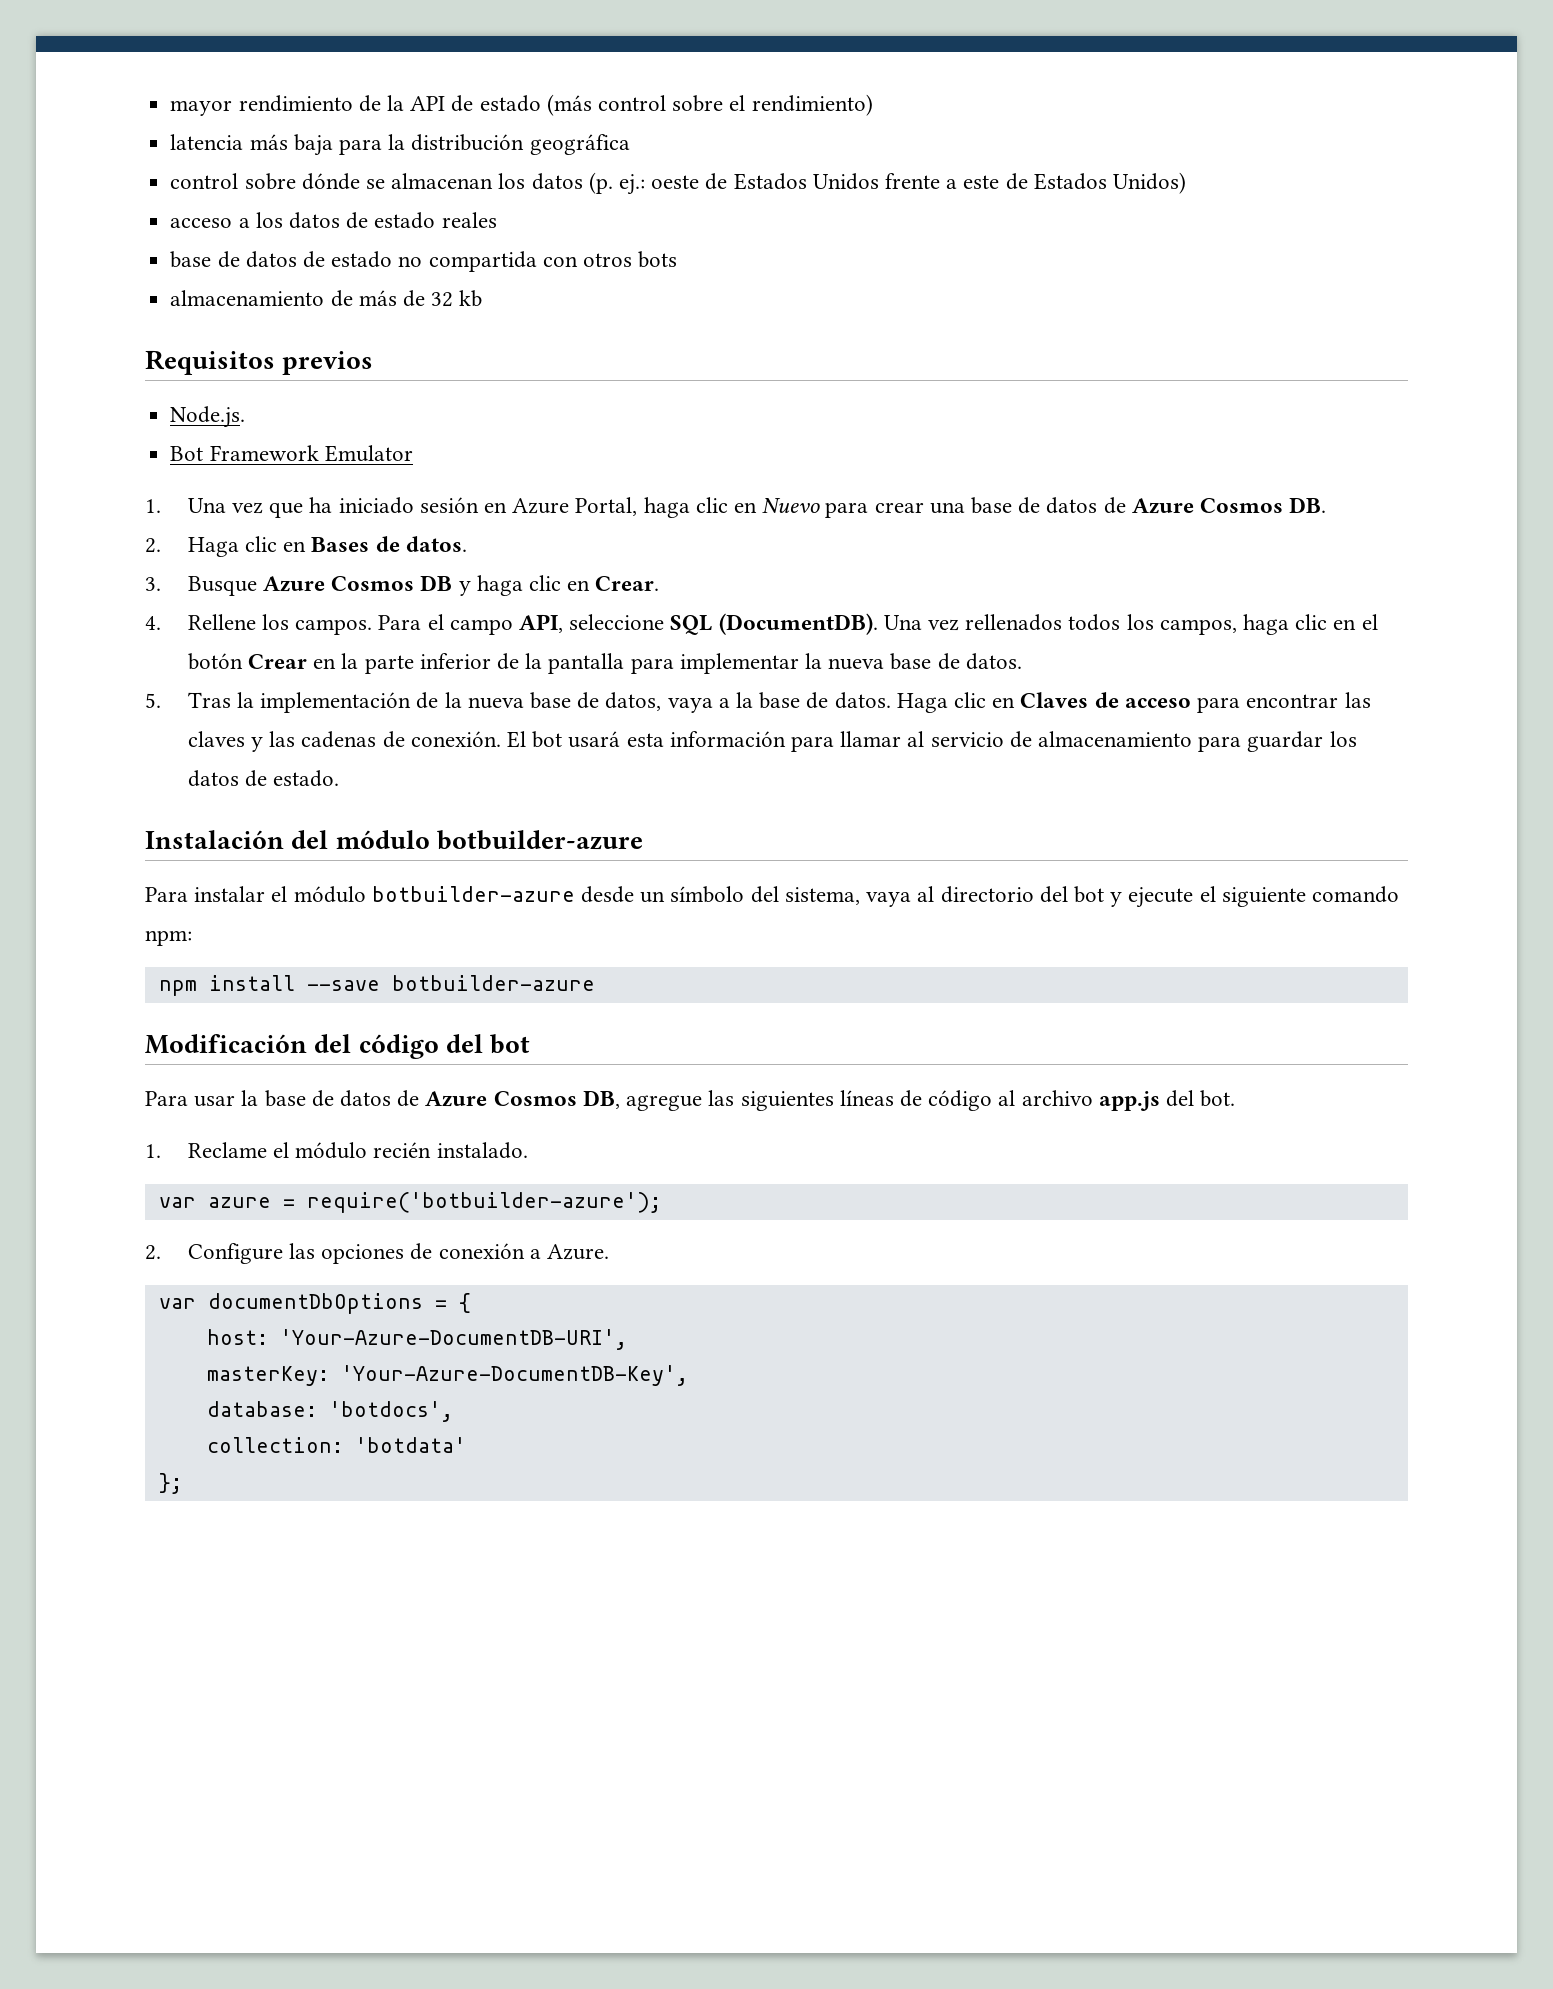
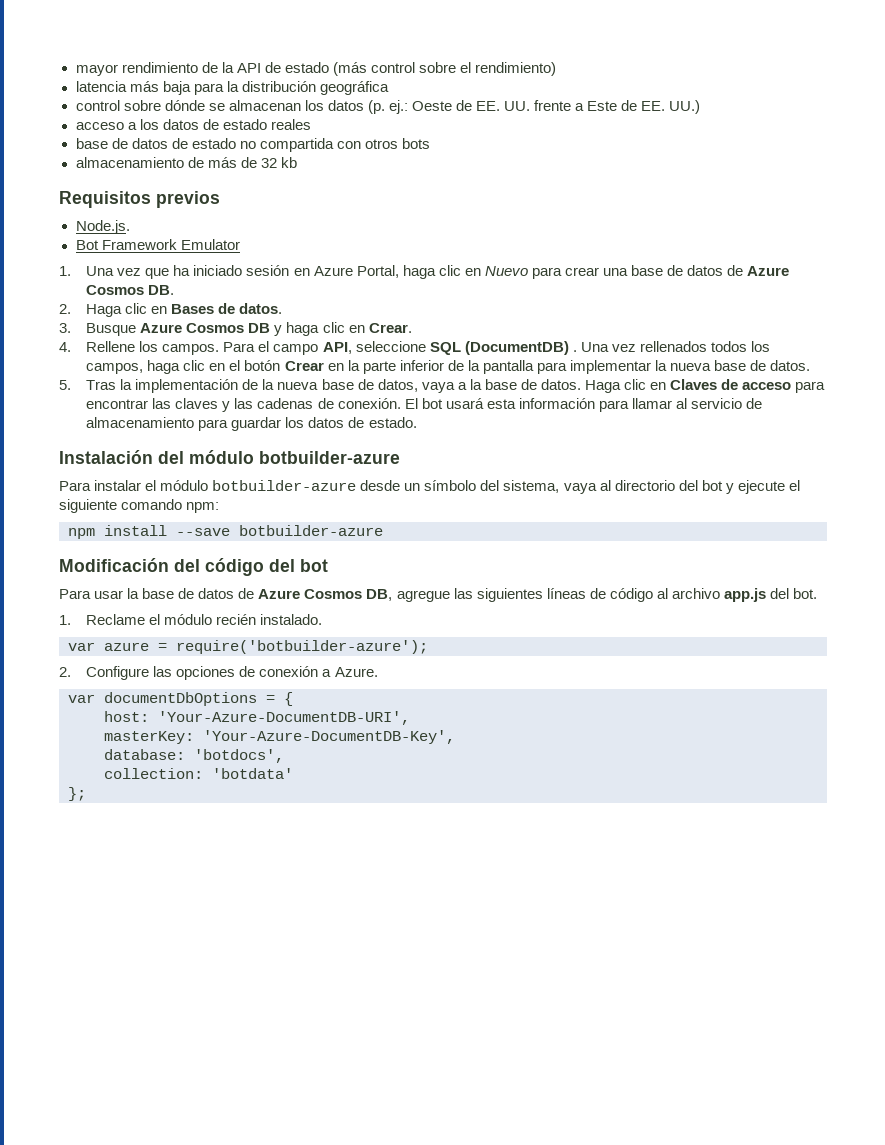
[651,172,1187,194] oeste de Estados Unidos frente a este de Estados Unidos) -> [411,100,701,114] Oeste de EE. UU. frente a Este de EE. UU.)
[718,613,878,635] (DocumentDB). -> [464,341,577,355] (DocumentDB) .

